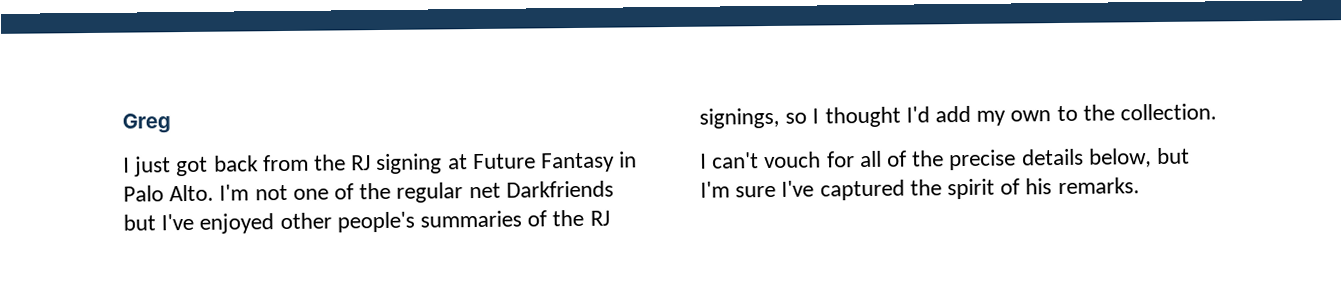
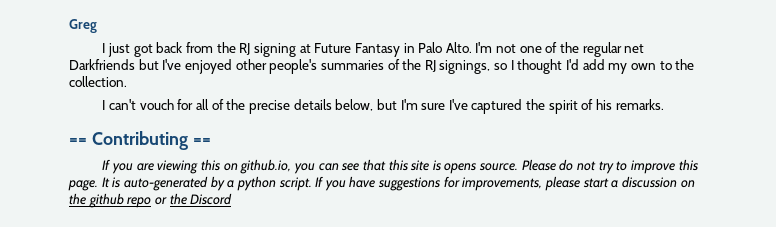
(1140, 186) none -> [69,131,211,150] [102,159,698,174] [68,176,695,191] [69,193,233,208] // == Contributing == // If you are viewing this on github.io, you can see that this site is opens source. Please do not try to improve this page. It is auto-generated by a python script. If you have suggestions for improvements, please start a discussion on the github repo or the Discord

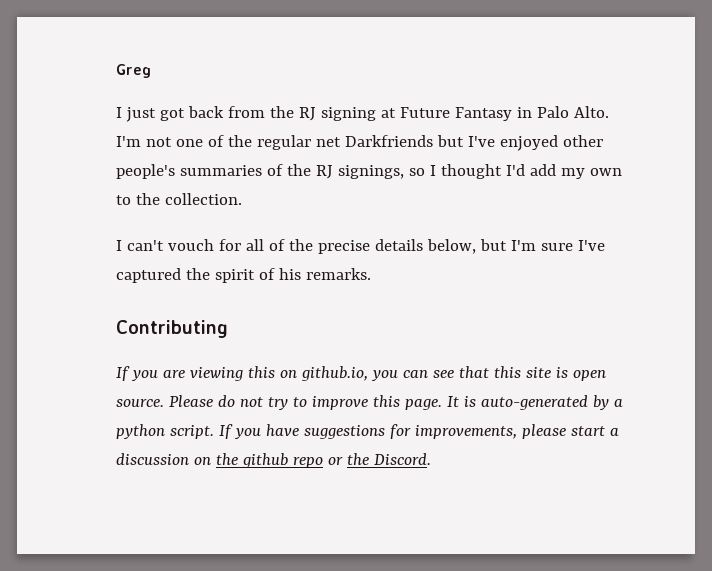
[69,138,87,145] == -> (371, 274) none
[192,138,211,145] == -> (228, 329) none
[444,163,477,174] opens -> [572,370,606,381] open
[190,193,233,205] Discord -> [373,453,431,465] Discord.

